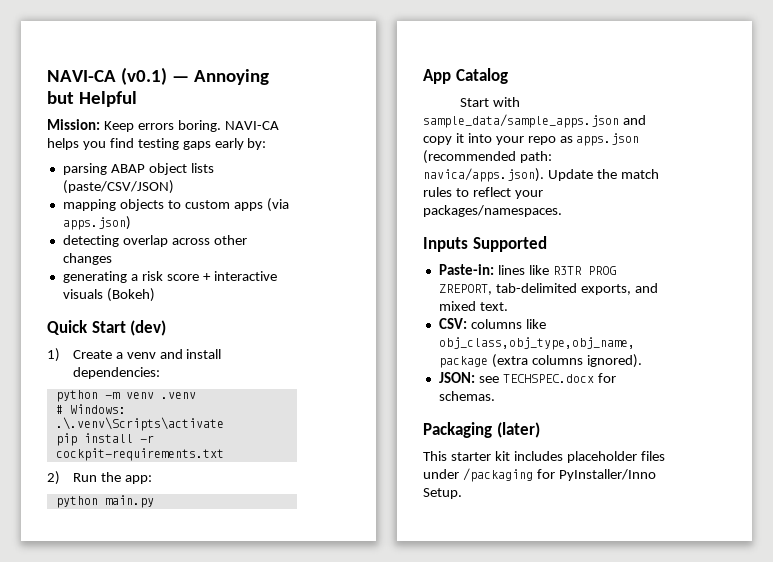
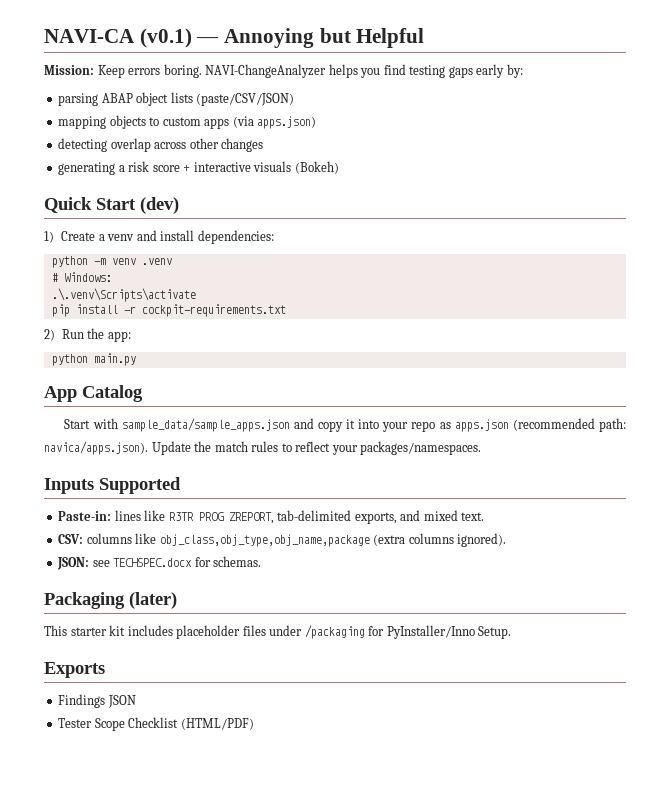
[224,121,279,130] NAVI-CA -> [205,64,327,78] NAVI-ChangeAnalyzer
(462, 493) none -> [44,662,105,678] [58,694,136,708] [58,717,254,731] // Exports // Findings JSON // Tester Scope Checklist (HTML/PDF)

